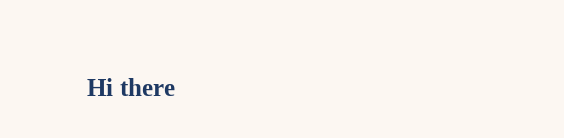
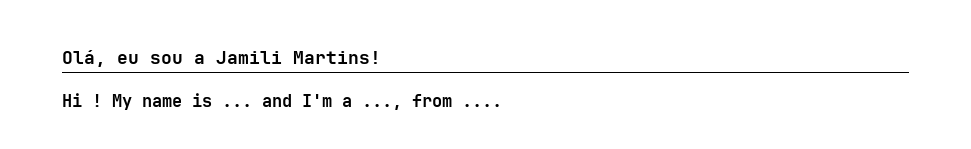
[87,78,175,96] Hi there -> [62,50,381,67] [62,93,502,110] Olá, eu sou a Jamili Martins! // Hi ! My name is ... and I'm a ..., from ....

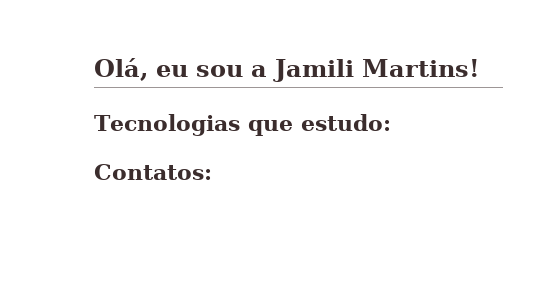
[62,93,502,110] Hi ! My name is ... and I'm a ..., from .... -> [94,114,391,136] [94,164,212,180] Tecnologias que estudo: // Contatos:

